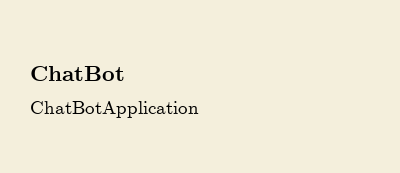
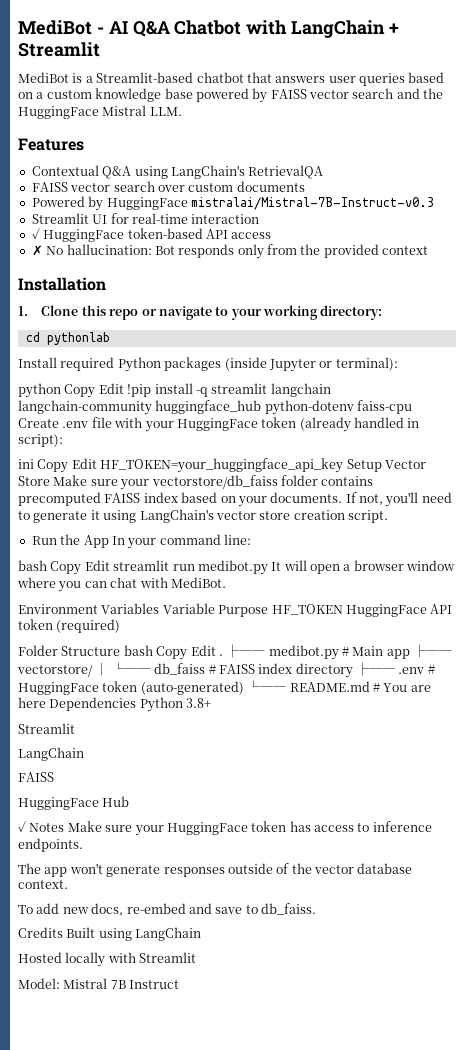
[30,66,125,81] [30,101,199,118] ChatBot // ChatBotApplication -> [18,20,400,38] [18,42,100,57] [18,72,445,86] [18,88,444,103] [18,105,182,119] [18,138,84,151] [31,165,324,179] [31,181,305,192] [31,196,434,211] [31,213,260,224] [31,228,272,242] [31,244,429,259] [18,277,106,291] [18,305,383,320] [25,332,110,345] [18,357,398,372] [18,383,331,398] [18,400,413,415] [18,417,420,432] [18,434,63,447] [18,458,426,473] [18,475,374,490] [18,492,452,507] [18,509,388,523] [31,534,251,549] [18,560,456,575] [17,577,226,592] [18,603,453,617] [18,619,121,633] [18,644,453,660] [17,662,435,678] [18,680,431,695] [18,697,212,712] [18,723,75,734] [18,747,84,761] [18,772,54,782] [18,796,130,810] [18,821,432,836] [18,838,83,852] [18,863,413,877] [18,880,68,889] [18,903,316,916] [18,927,202,941] [18,952,197,967] [18,978,180,989] MediBot - AI Q&A Chatbot with LangChain + Streamlit // MediBot is a Streamlit-based chatbot that answers user queries based on a custom knowledge base powered by FAISS vector search and the HuggingFace Mistral LLM. // Features // Contextual Q&A using LangChain's RetrievalQA // FAISS vector search over custom documents // Powered by HuggingFace mistralai/Mistral-7B-Instruct-v0.3 // Streamlit UI for real-time interaction // ✓ HuggingFace token-based API access // ✗ No hallucination: Bot responds only from the provided context // Installation // 1. Clone this repo or navigate to your working directory: // cd pythonlab // Install required Python packages (inside Jupyter or terminal): // python Copy Edit !pip install -q streamlit langchain langchain-community huggingface_hub python-dotenv faiss-cpu Create .env file with your HuggingFace token (already handled in script): // ini Copy Edit HF_TOKEN=your_huggingface_api_key Setup Vector Store Make sure your vectorstore/db_faiss folder contains precomputed FAISS index based on your documents. If not, you'll need to generate it using LangChain's vector store creation script. // Run the App In your command line: // bash Copy Edit streamlit run medibot.py It will open a browser window where you can chat with MediBot. // Environment Variables Variable Purpose HF_TOKEN HuggingFace API token (required) // Folder Structure bash Copy Edit . ├── medibot.py # Main app ├── vectorstore/ │ └── db_faiss # FAISS index directory ├── .env # HuggingFace token (auto-generated) └── README.md # You are here Dependencies Python 3.8+ // Streamlit // LangChain // FAISS // HuggingFace Hub // ✓ Notes Make sure your HuggingFace token has access to inference endpoints. // The app won't generate responses outside of the vector database context. // To add new docs, re-embed and save to db_faiss. // Credits Built using LangChain // Hosted locally with Streamlit // Model: Mistral 7B Instruct

